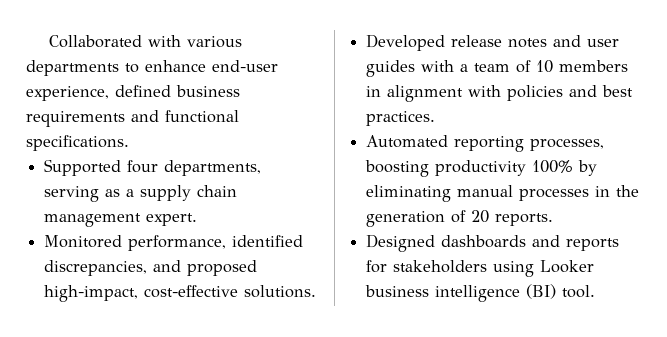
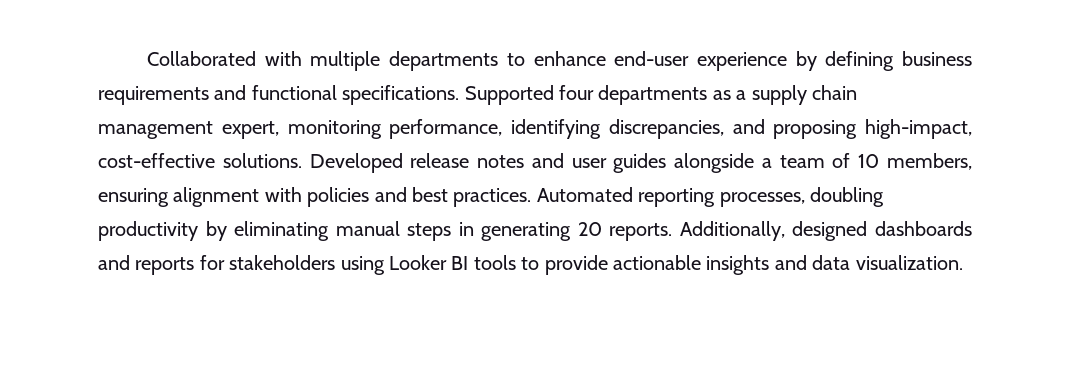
[186,36,242,48] various -> [310,51,381,71] multiple
[26,85,171,101] experience, defined -> [696,51,895,71] experience by defining
(129, 143) // -> (460, 95) none
[164,160,262,176] [44,186,100,202] departments, serving -> [598,85,708,105] departments
[146,213,198,226] [44,235,304,251] expert. // Monitored performance, identified -> [221,119,601,139] expert, monitoring performance, identifying
[187,260,258,276] proposed -> [773,120,858,139] proposing
(317, 291) // -> (302, 160) none
[421,60,455,72] with -> [674,153,755,173] alongside
[559,60,629,72] [366,86,382,97] members in -> [886,153,972,170] [98,188,169,207] members, ensuring
(436, 118) // -> (532, 197) none
[365,160,598,177] [366,185,640,202] [366,210,467,227] boosting productivity 100% by eliminating manual processes in the generation of -> [809,187,884,207] [98,221,572,241] doubling productivity by eliminating manual steps in generating
[366,234,436,252] // Designed -> [679,221,868,241] Additionally, designed
[365,284,596,302] business intelligence (BI) tool. -> [451,255,963,275] BI tools to provide actionable insights and data visualization.

